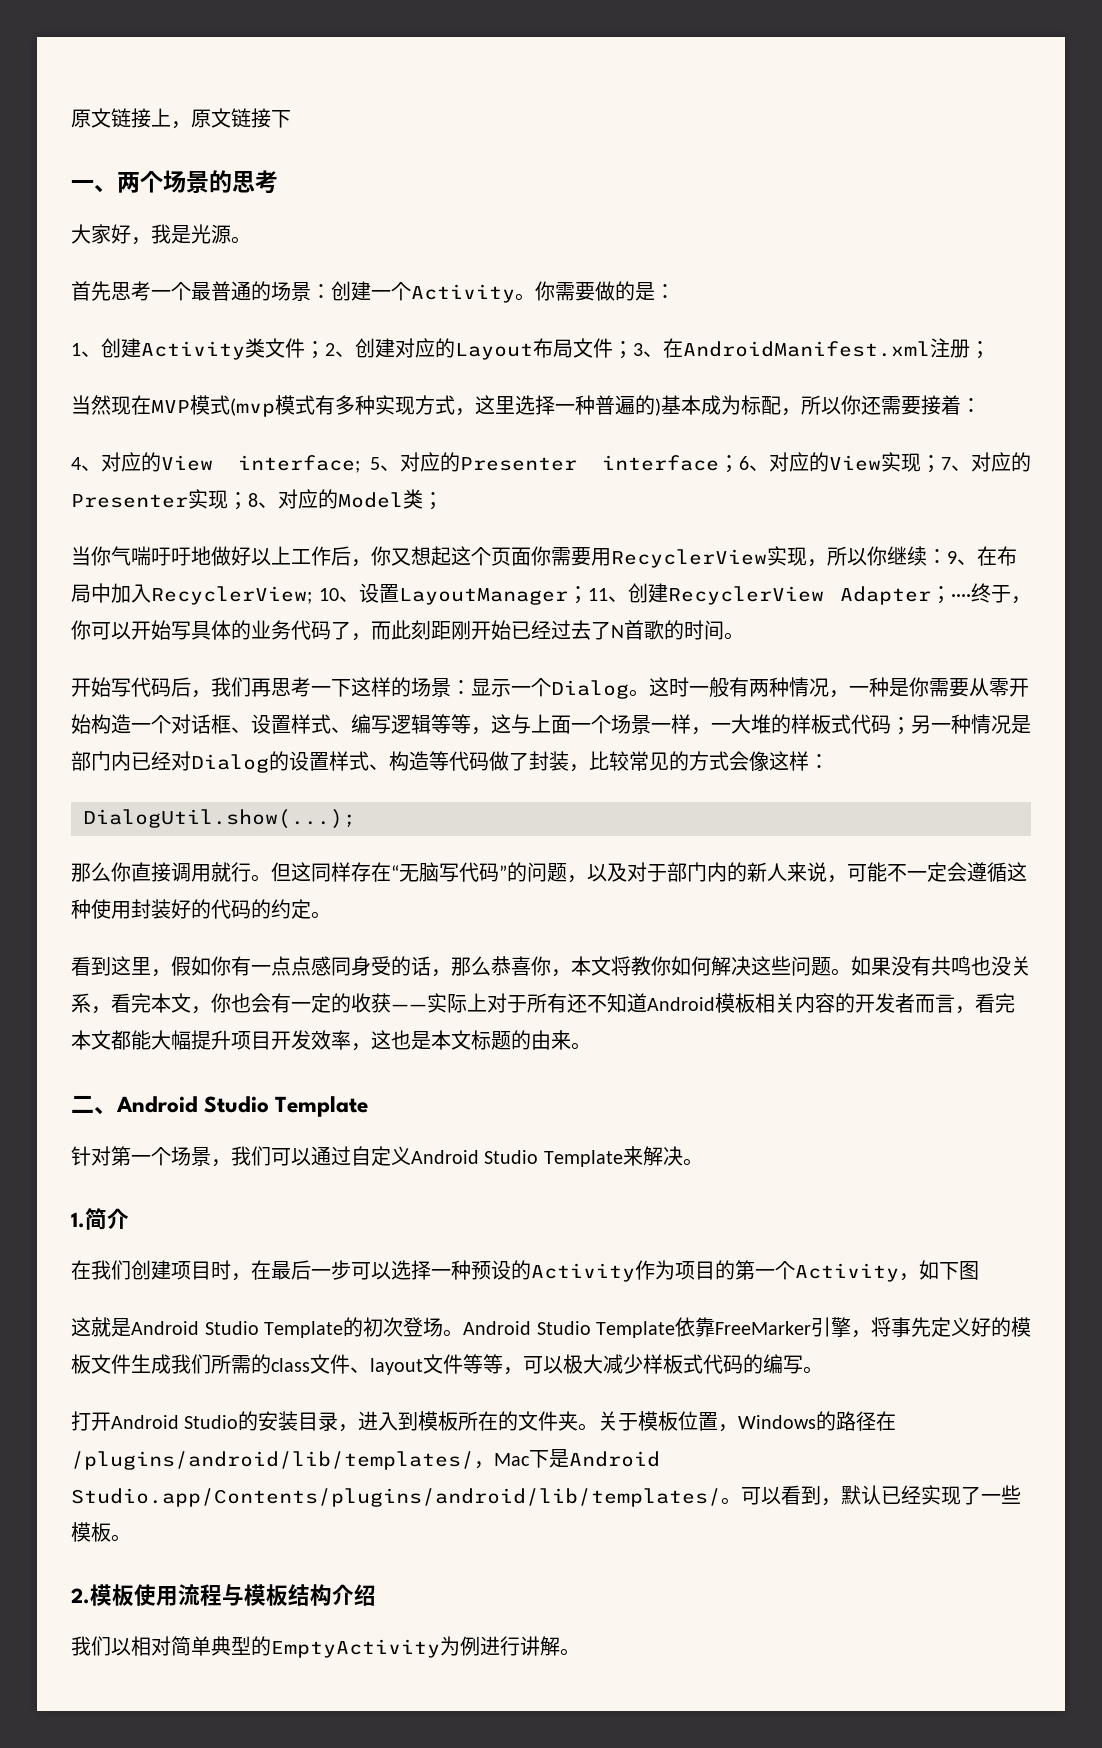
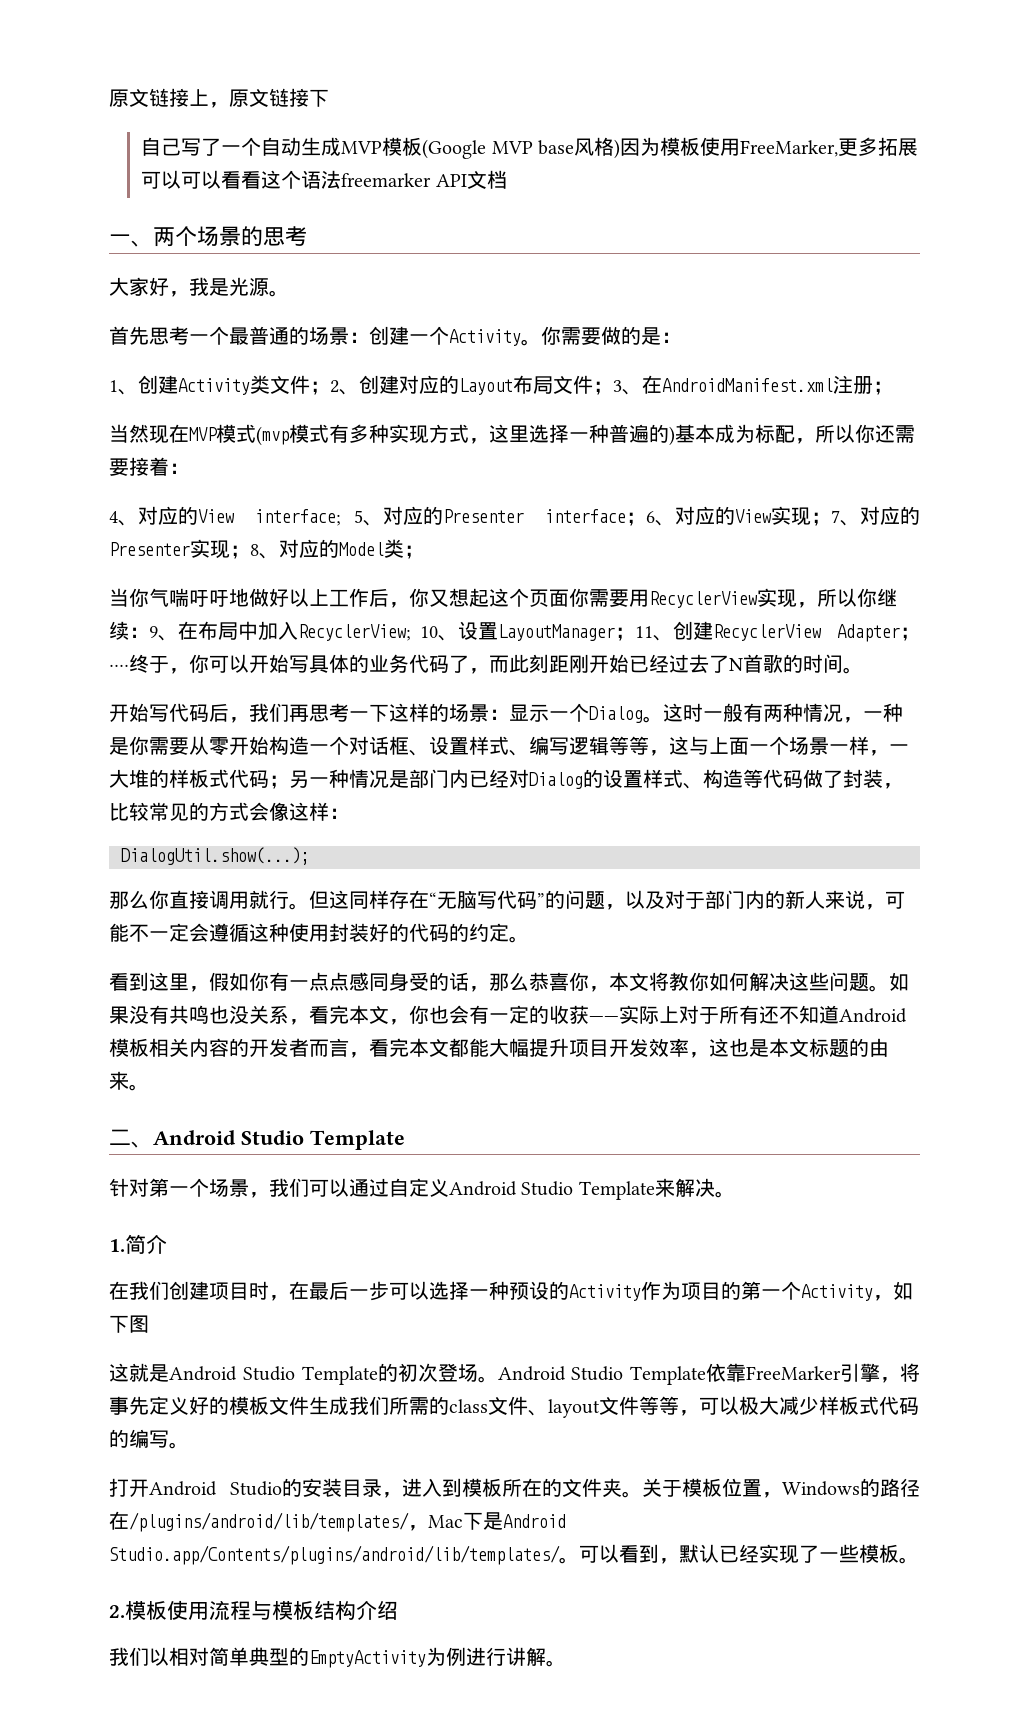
(291, 119) none -> [141,137,919,159] [141,170,507,189] // 自己写了一个自动生成MVP模板(Google MVP base风格)因为模板使用FreeMarker,更多拓展可以可以看看这个语法freemarker API文档

